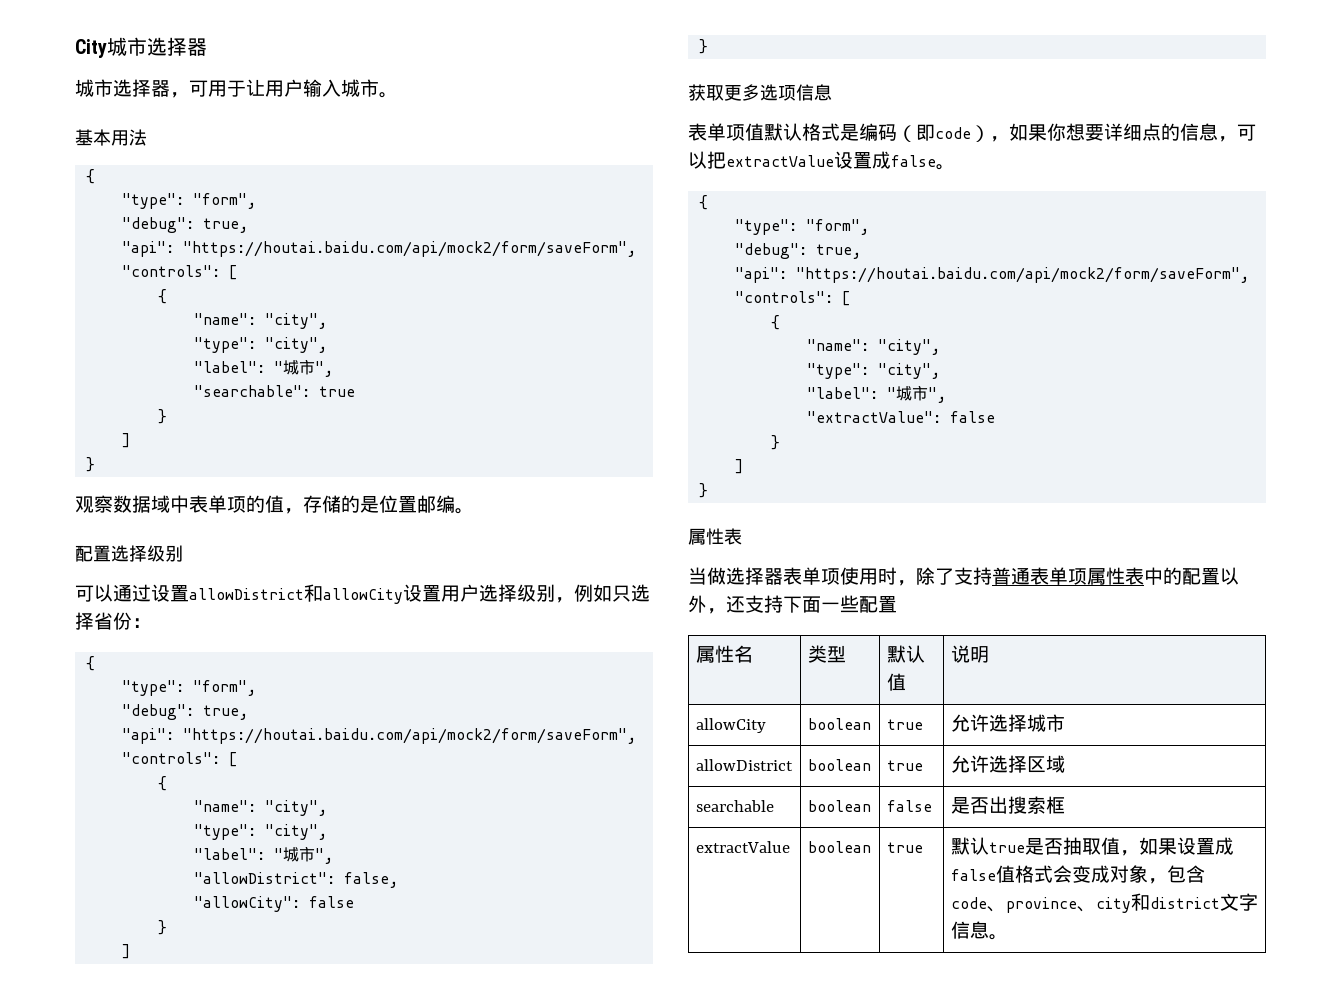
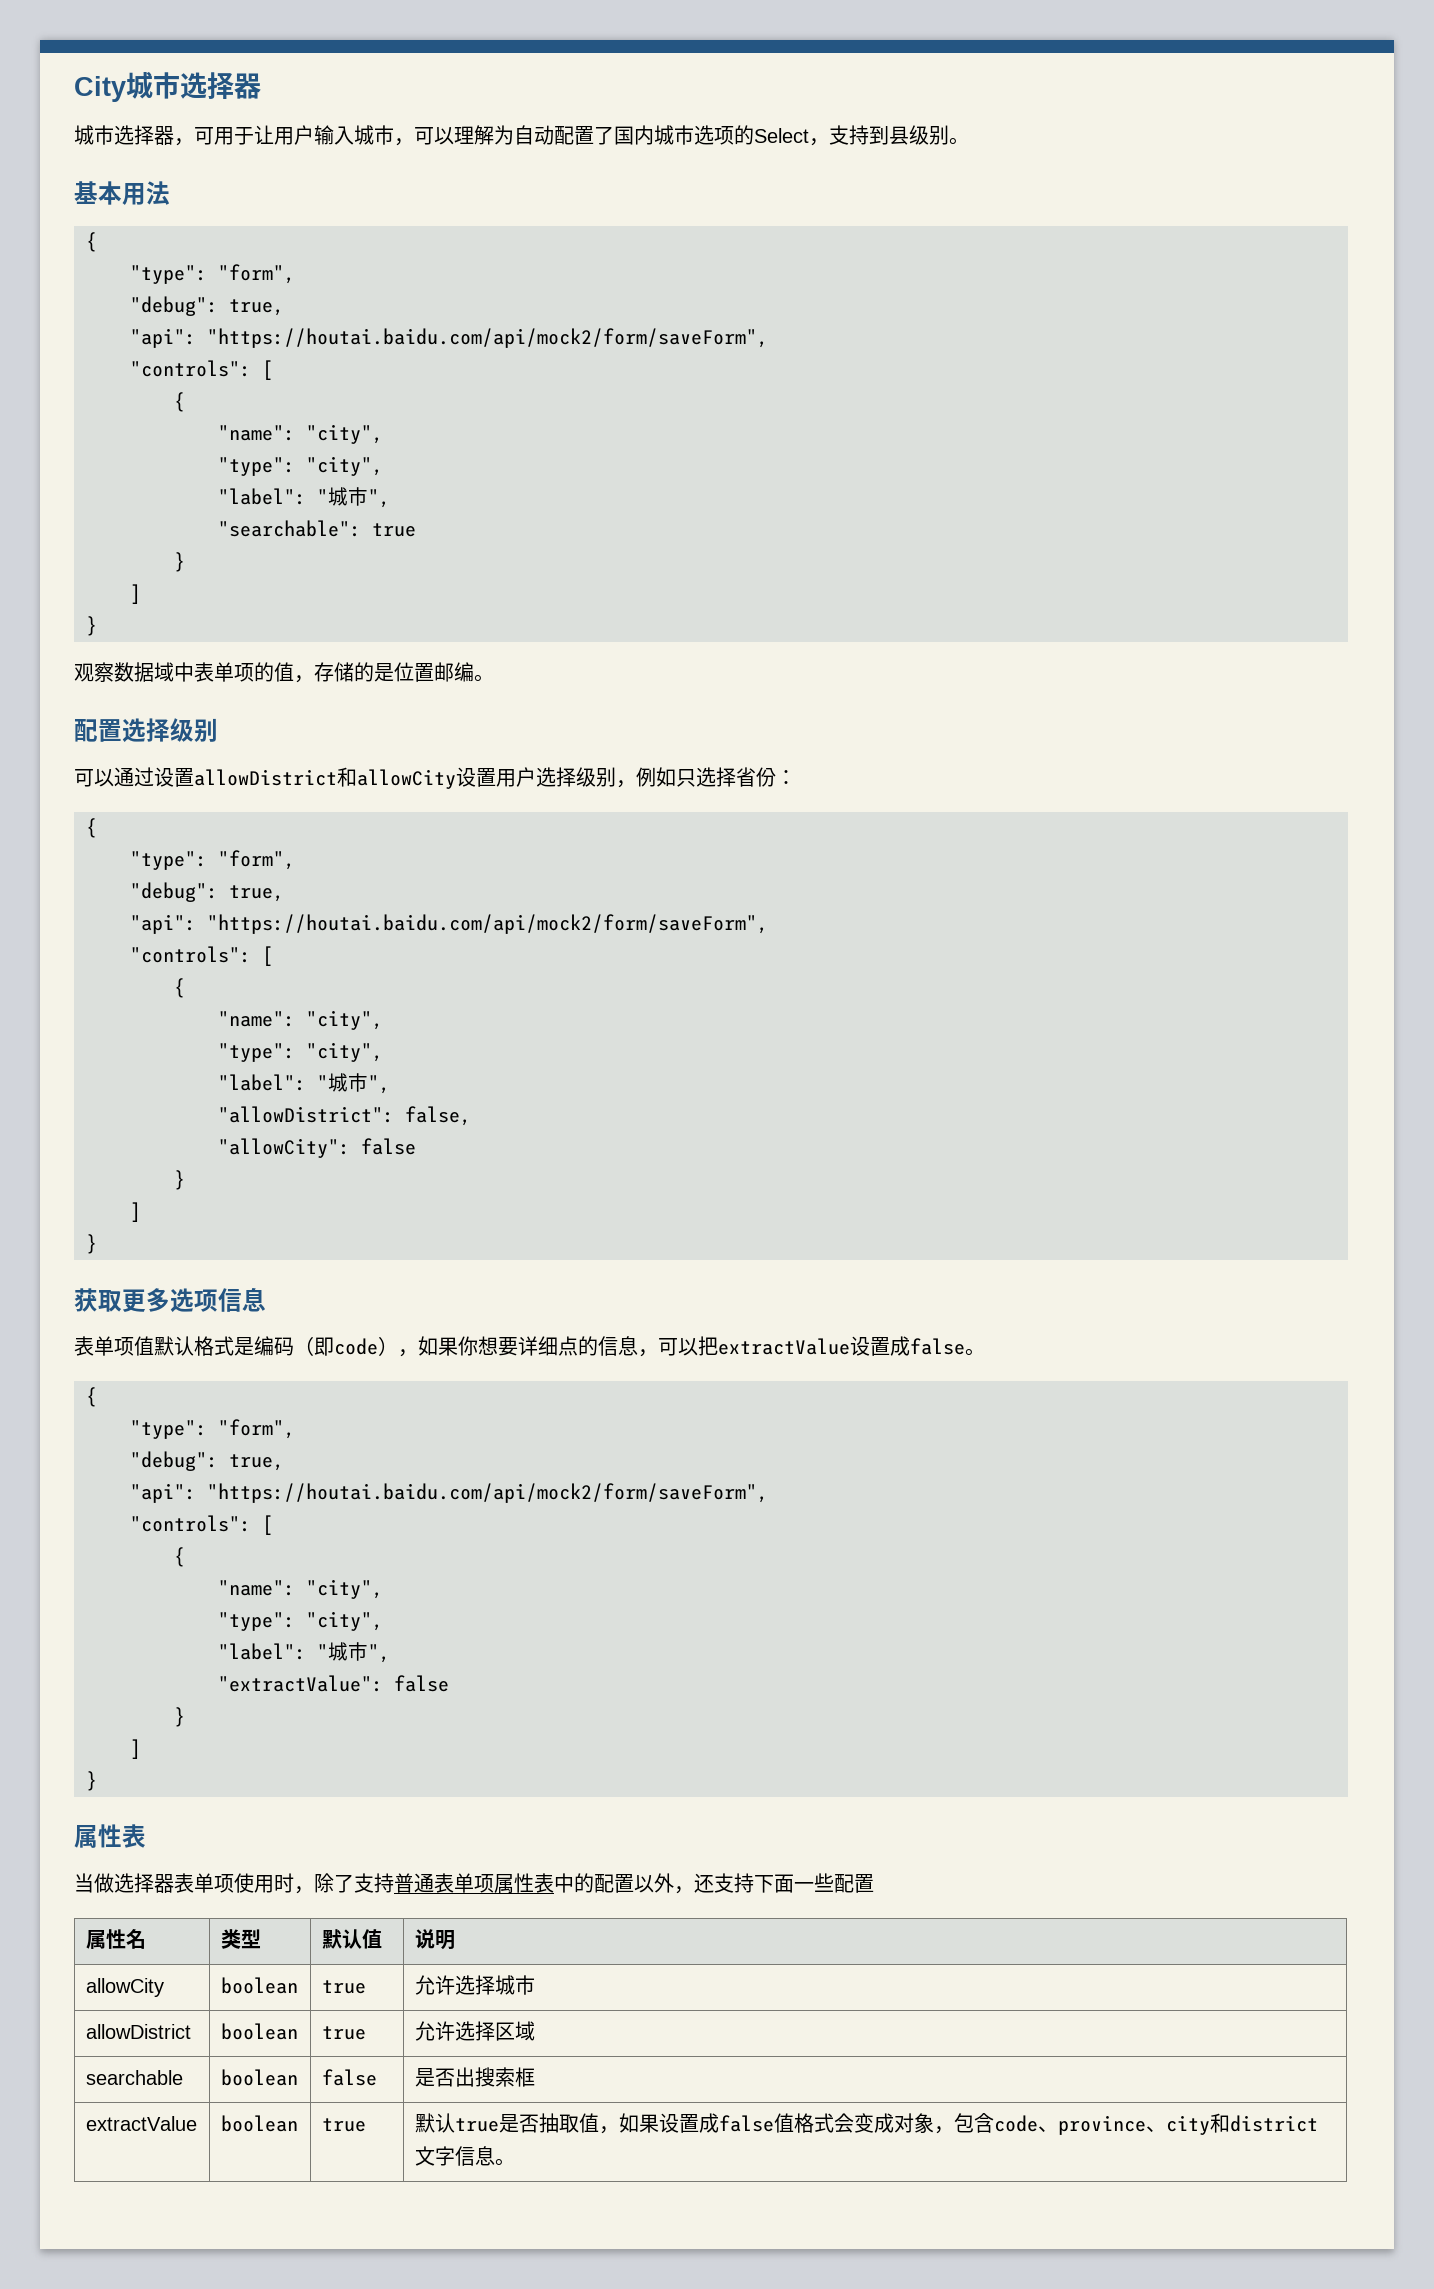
(379, 88) none -> [394,125,949,146] ，可以理解为自动配置了国内城市选项的Select，支持到县级别

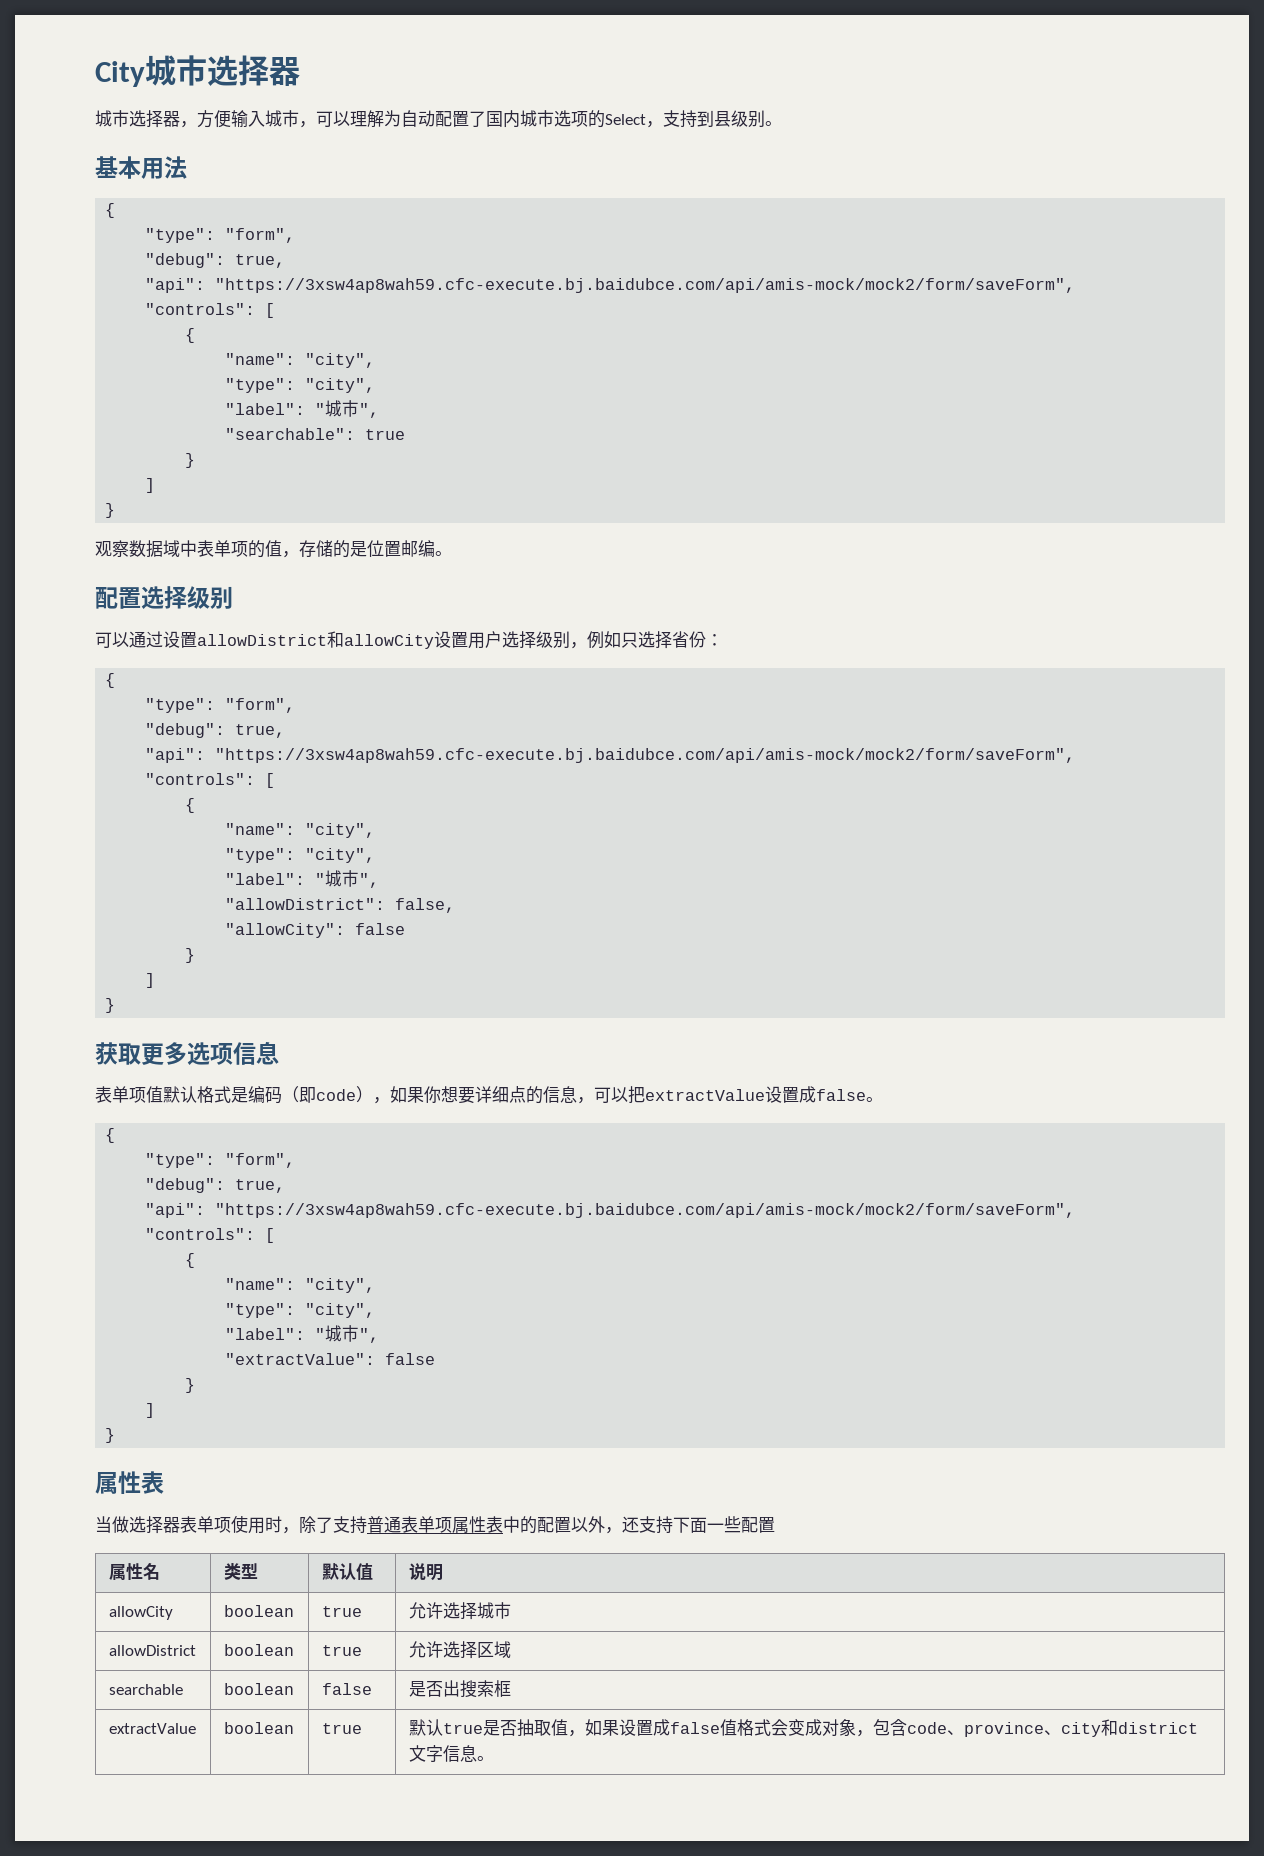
[194,125,314,145] 可用于让用户 -> [197,110,231,128] 方便
[207,328,768,348] "https://houtai.baidu.com/api/mock2/form/saveForm", -> [215,278,1076,293] "https://3xsw4ap8wah59.cfc-execute.bj.baidubce.com/api/amis-mock/mock2/form/saveForm",
[207,914,768,934] "https://houtai.baidu.com/api/mock2/form/saveForm", -> [215,748,1076,763] "https://3xsw4ap8wah59.cfc-execute.bj.baidubce.com/api/amis-mock/mock2/form/saveForm",
[207,1483,768,1503] "https://houtai.baidu.com/api/mock2/form/saveForm", -> [215,1203,1076,1218] "https://3xsw4ap8wah59.cfc-execute.bj.baidubce.com/api/amis-mock/mock2/form/saveForm",

